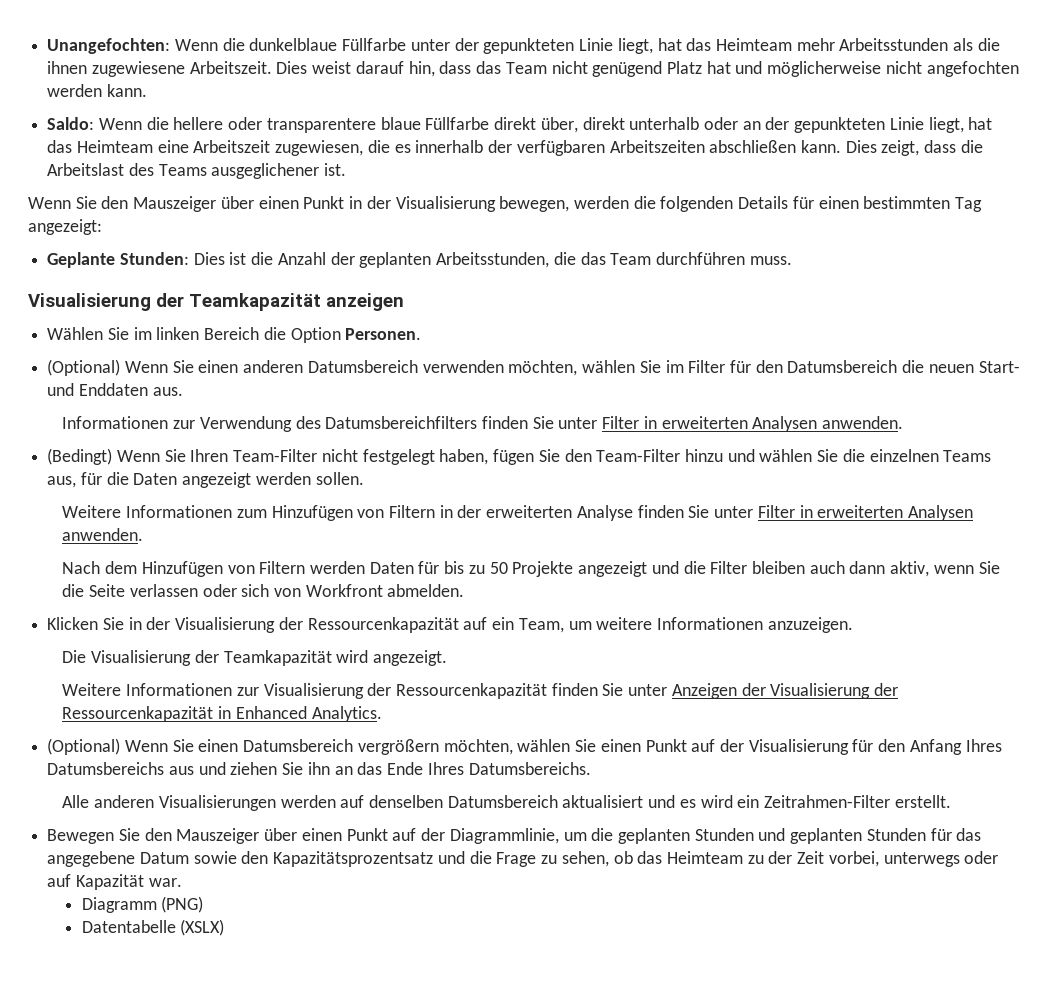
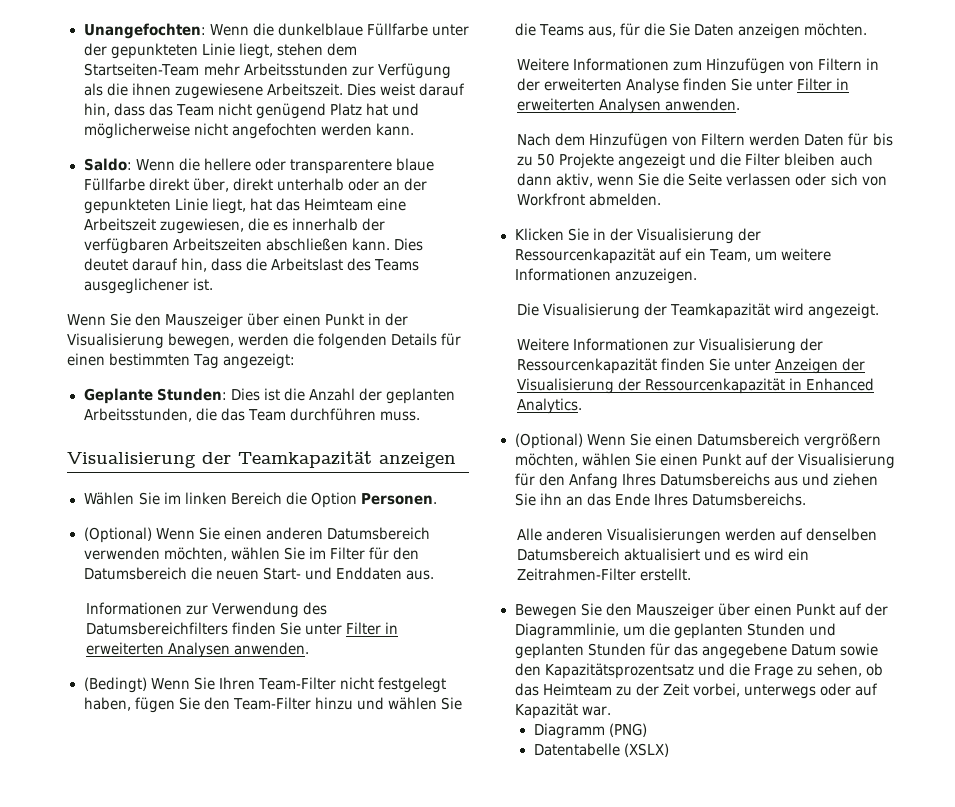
[657,38,949,51] hat das Heimteam mehr Arbeitsstunden -> [276,43,357,56] [83,63,451,79] stehen dem Startseiten-Team mehr Arbeitsstunden zur Verfügung
[881,140,920,156] zeigt, -> [83,258,207,272] deutet darauf hin,
[869,449,939,462] einzelnen -> (536, 29) none
[133,472,364,488] Daten angezeigt werden sollen. -> [668,23,867,39] Sie Daten anzeigen möchten.

